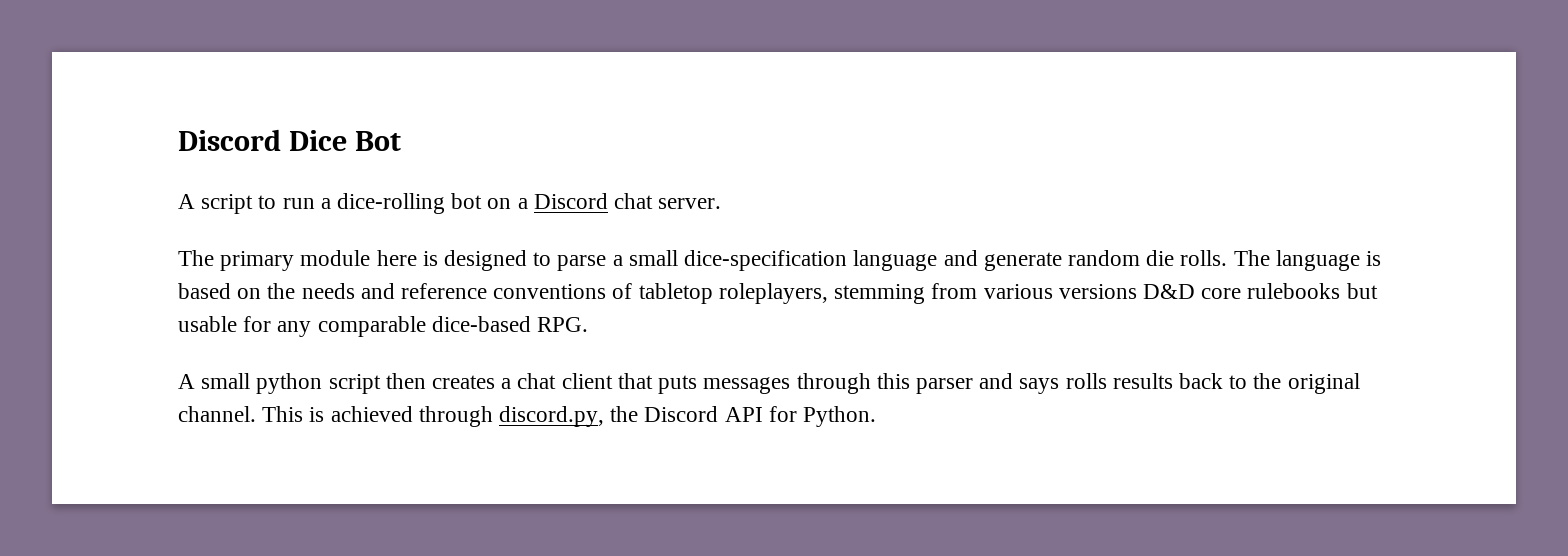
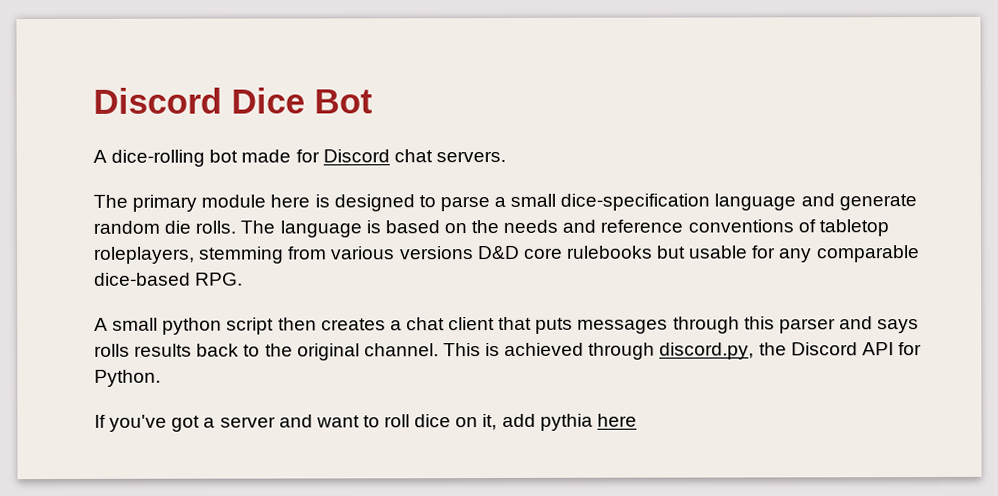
[201,193,528,214] script to run a dice-rolling bot on a -> [111,149,320,167] dice-rolling bot made for
[658,198,722,209] server. -> [435,150,506,163] servers.
(877, 416) none -> [94,413,637,432] // If you've got a server and want to roll dice on it, add pythia here

